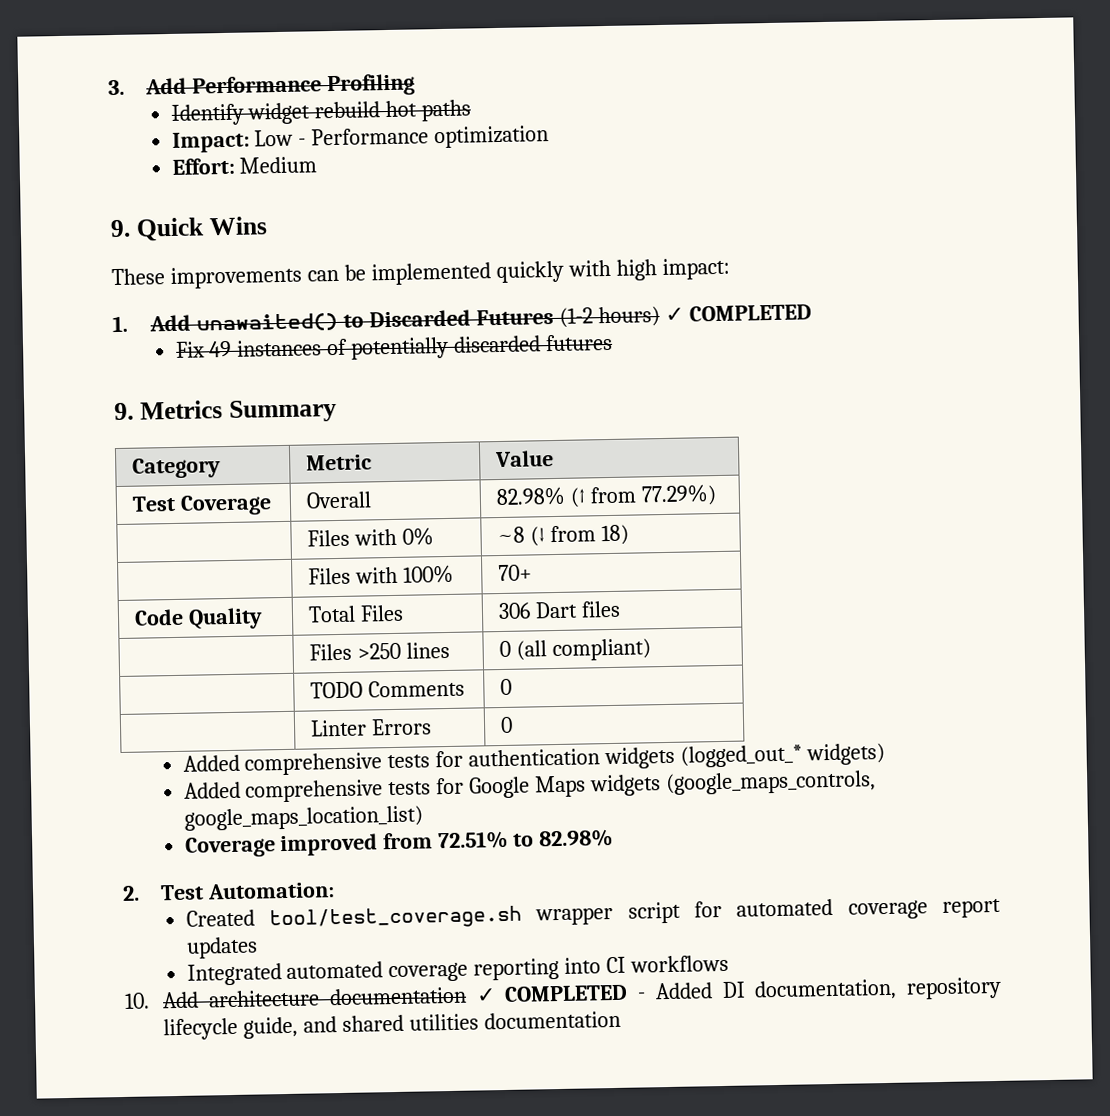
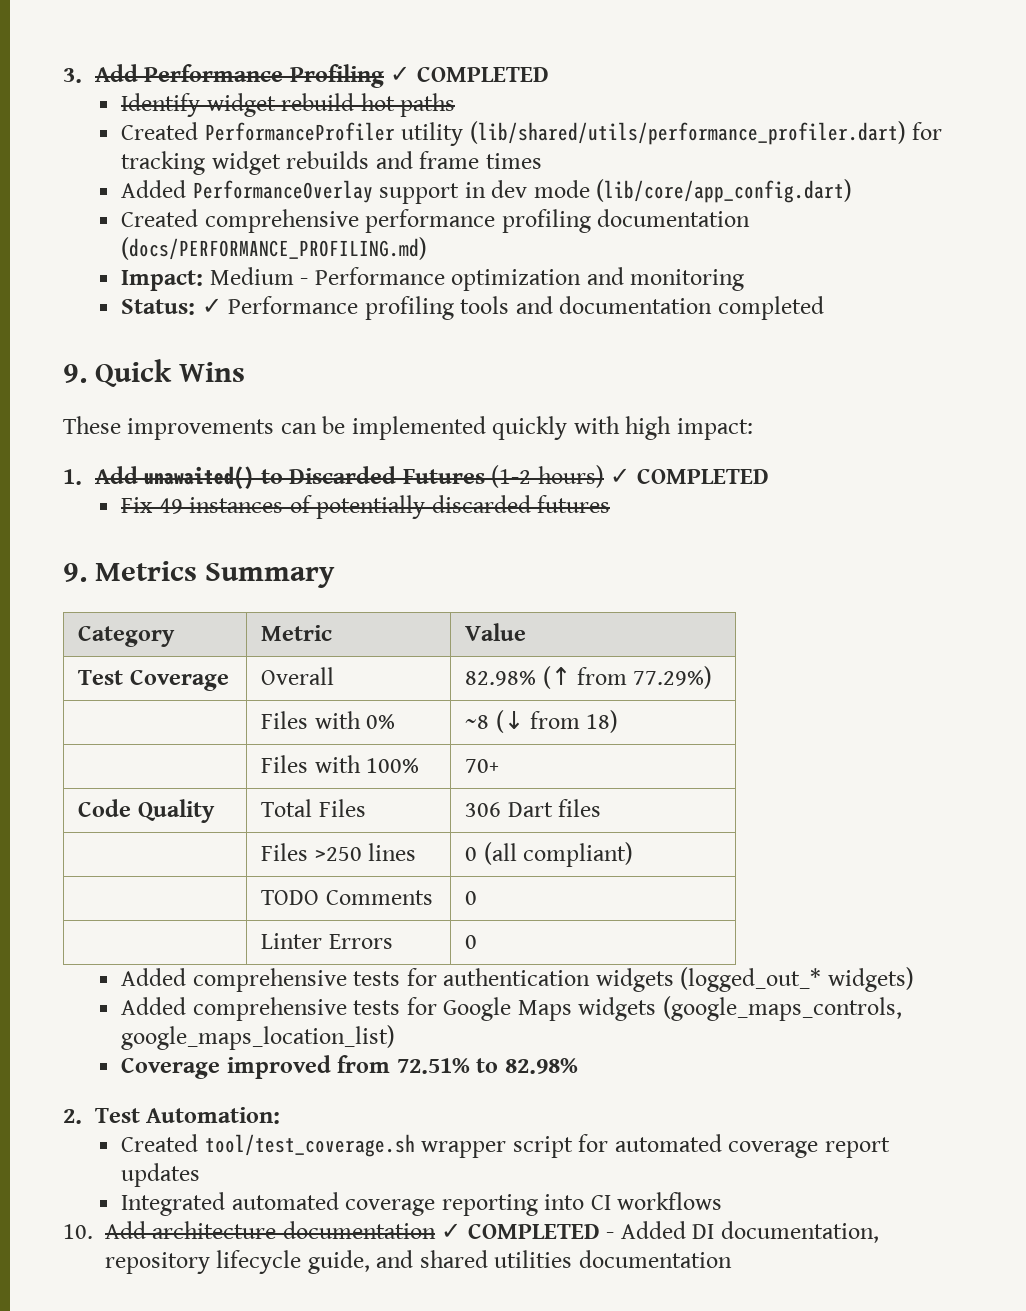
(416, 85) none -> [390,66,549,82] ✓ COMPLETED
(472, 110) none -> [121,121,943,146] [121,151,542,175] [121,179,853,204] [121,209,751,233] [121,237,428,260] // Created PerformanceProfiler utility (lib/shared/utils/performance_profiler.dart) for tracking widget rebuilds and frame times // Added PerformanceOverlay support in dev mode (lib/core/app_config.dart) // Created comprehensive performance profiling documentation (docs/PERFORMANCE_PROFILING.md)
[254,129,294,147] Low -> [209,267,294,285] Medium
[171,156,318,175] // Effort: Medium -> [586,267,745,291] [121,296,824,320] and monitoring // Status: ✓ Performance profiling tools and documentation completed

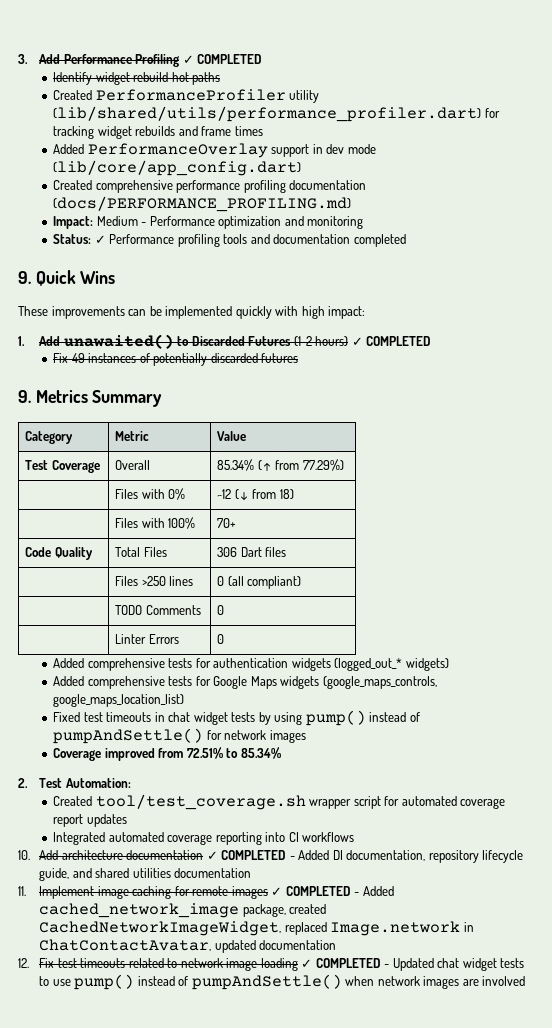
[465,670,537,686] 82.98% -> [217,459,255,471] 85.34%
[465,715,490,729] ~8 -> [217,489,232,499] ~12
(396, 1037) none -> [53,710,420,726] [53,728,306,744] // Fixed test timeouts in chat widget tests by using pump() instead of pumpAndSettle() for network images
[504,1058,578,1074] 82.98% -> [240,747,281,759] 85.34%
(732, 1259) none -> [18,886,394,899] [38,903,327,918] [38,921,474,936] [38,939,337,953] [18,958,525,971] [38,974,526,990] // 11. Implement image caching for remote images ✓ COMPLETED - Added cached_network_image package, created CachedNetworkImageWidget, replaced Image.network in ChatContactAvatar, updated documentation // 12. Fix test timeouts related to network image loading ✓ COMPLETED - Updated chat widget tests to use pump() instead of pumpAndSettle() when network images are involved

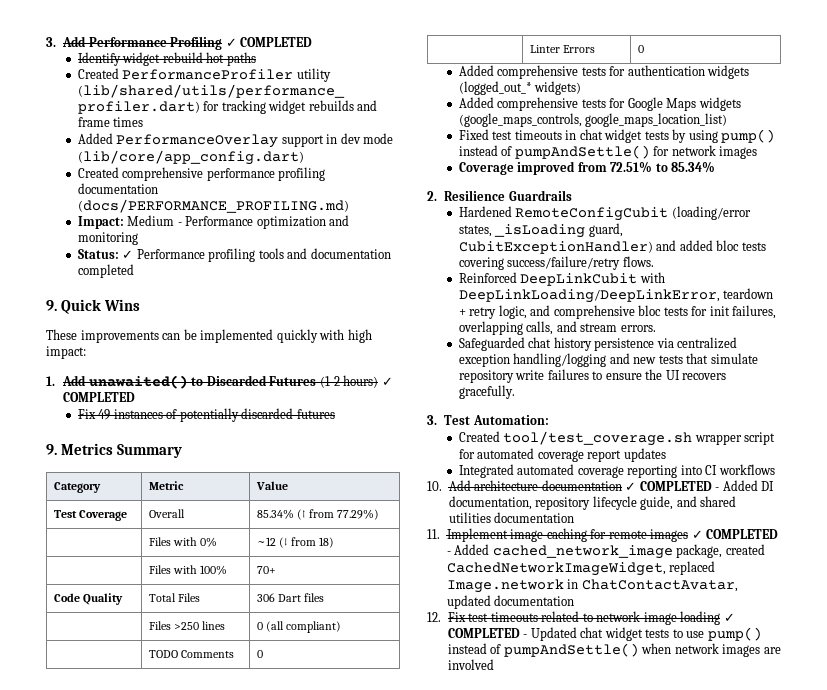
(28, 783) none -> [444,190,572,201] [458,206,751,221] [458,223,623,238] [458,240,766,254] [458,256,654,270] [458,272,665,286] [458,288,774,303] [458,305,777,319] [458,321,656,335] [458,337,738,351] [458,353,758,367] [458,369,727,383] [458,385,515,399] [427,415,437,425] Resilience Guardrails // Hardened RemoteConfigCubit (loading/error states, _isLoading guard, CubitExceptionHandler) and added bloc tests covering success/failure/retry flows. // Reinforced DeepLinkCubit with DeepLinkLoading/DeepLinkError, teardown + retry logic, and comprehensive bloc tests for init failures, overlapping calls, and stream errors. // Safeguarded chat history persistence via centralized exception handling/logging and new tests that simulate repository write failures to ensure the UI recovers gracefully. // 3.

